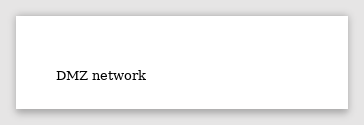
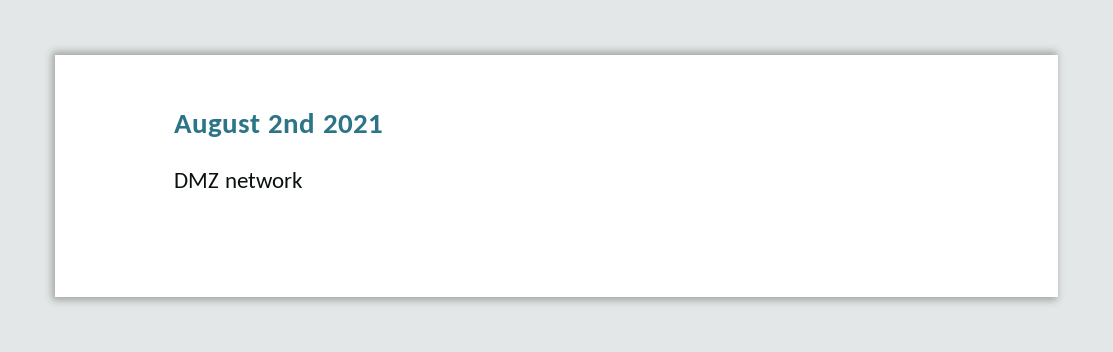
(56, 75) none -> [174,113,383,137] August 2nd 2021 //

